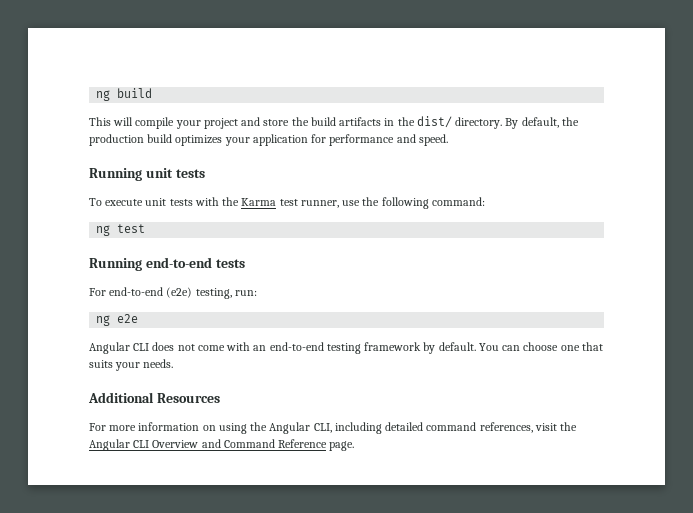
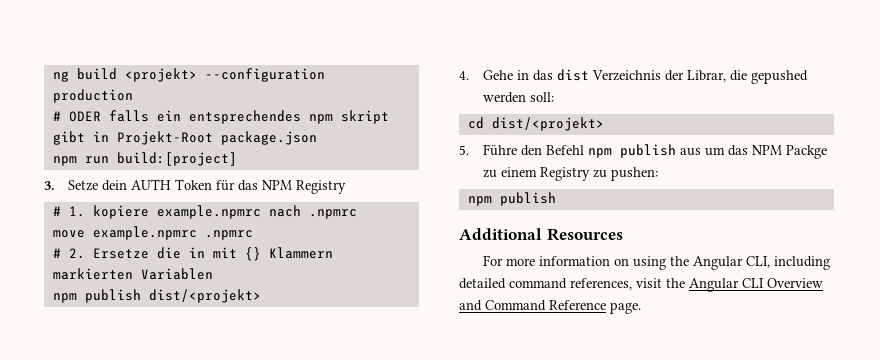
[89,116,579,129] [89,134,448,146] [89,168,205,181] [89,197,485,209] [96,224,146,236] [89,257,245,271] [89,287,257,299] [96,314,139,326] [89,342,603,354] [89,359,174,371] // This will compile your project and store the build artifacts in the dist/ directory. By default, the production build optimizes your application for performance and speed. // Running unit tests // To execute unit tests with the Karma test runner, use the following command: // ng test // Running end-to-end tests // For end-to-end (e2e) testing, run: // ng e2e // Angular CLI does not come with an end-to-end testing framework by default. You can choose one that suits your needs. -> [124,68,325,82] [52,89,133,103] [52,110,389,124] [52,131,317,145] [52,152,237,166] [44,179,347,194] [52,205,357,219] [52,226,253,240] [52,247,333,261] [52,268,213,280] [52,289,261,303] [459,69,809,84] [483,92,555,103] [467,117,604,131] [459,144,828,159] [483,167,659,181] [467,192,556,206] <projekt> --configuration production // # ODER falls ein entsprechendes npm skript gibt in Projekt-Root package.json // npm run build:[project] // 3. Setze dein AUTH Token für das NPM Registry // # 1. kopiere example.npmrc nach .npmrc // move example.npmrc .npmrc // # 2. Ersetze die in mit {} Klammern markierten Variablen // npm publish dist/<projekt> // 4. Gehe in das dist Verzeichnis der Librar, die gepushed werden soll: // cd dist/<projekt> // 5. Führe den Befehl npm publish aus um das NPM Packge zu einem Registry zu pushen: // npm publish

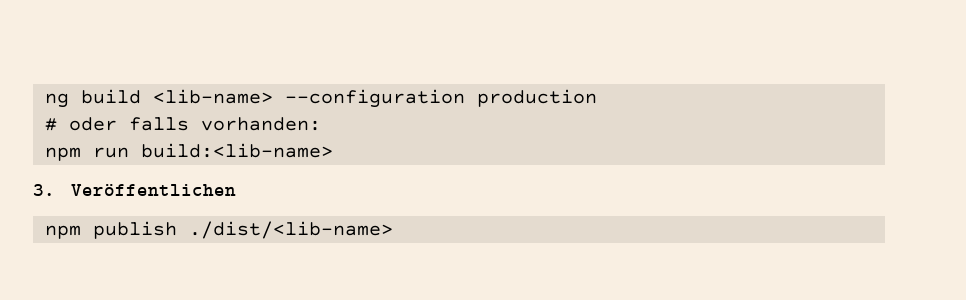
[124,68,197,82] <projekt> -> [152,89,273,104] <lib-name>
[68,110,389,124] [52,131,317,145] ODER falls ein entsprechendes npm skript gibt in Projekt-Root package.json -> [68,117,321,131] oder falls vorhanden:
[116,152,237,166] build:[project] -> [140,143,333,158] build:<lib-name>
[68,179,347,194] [52,205,357,219] [52,226,253,240] [52,247,333,261] [52,268,213,280] [52,289,261,303] [459,69,809,84] [483,92,555,103] [467,117,604,131] [459,144,828,159] [483,167,659,181] [467,192,556,206] [459,228,623,241] [483,255,831,270] [459,278,823,292] [459,300,641,314] Setze dein AUTH Token für das NPM Registry // # 1. kopiere example.npmrc nach .npmrc // move example.npmrc .npmrc // # 2. Ersetze die in mit {} Klammern markierten Variablen // npm publish dist/<projekt> // 4. Gehe in das dist Verzeichnis der Librar, die gepushed werden soll: // cd dist/<projekt> // 5. Führe den Befehl npm publish aus um das NPM Packge zu einem Registry zu pushen: // npm publish // Additional Resources // For more information on using the Angular CLI, including detailed command references, visit the Angular CLI Overview and Command Reference page. -> [70,184,236,196] [44,221,393,239] Veröffentlichen // npm publish ./dist/<lib-name>

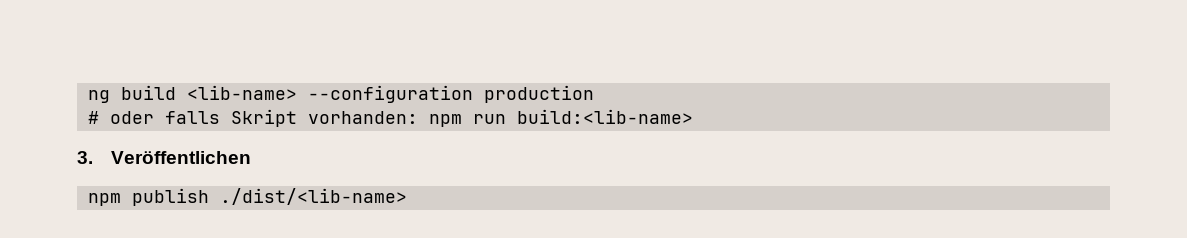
(189, 124) none -> [231,109,298,127] Skript
(321, 124) // -> (419, 117) none

